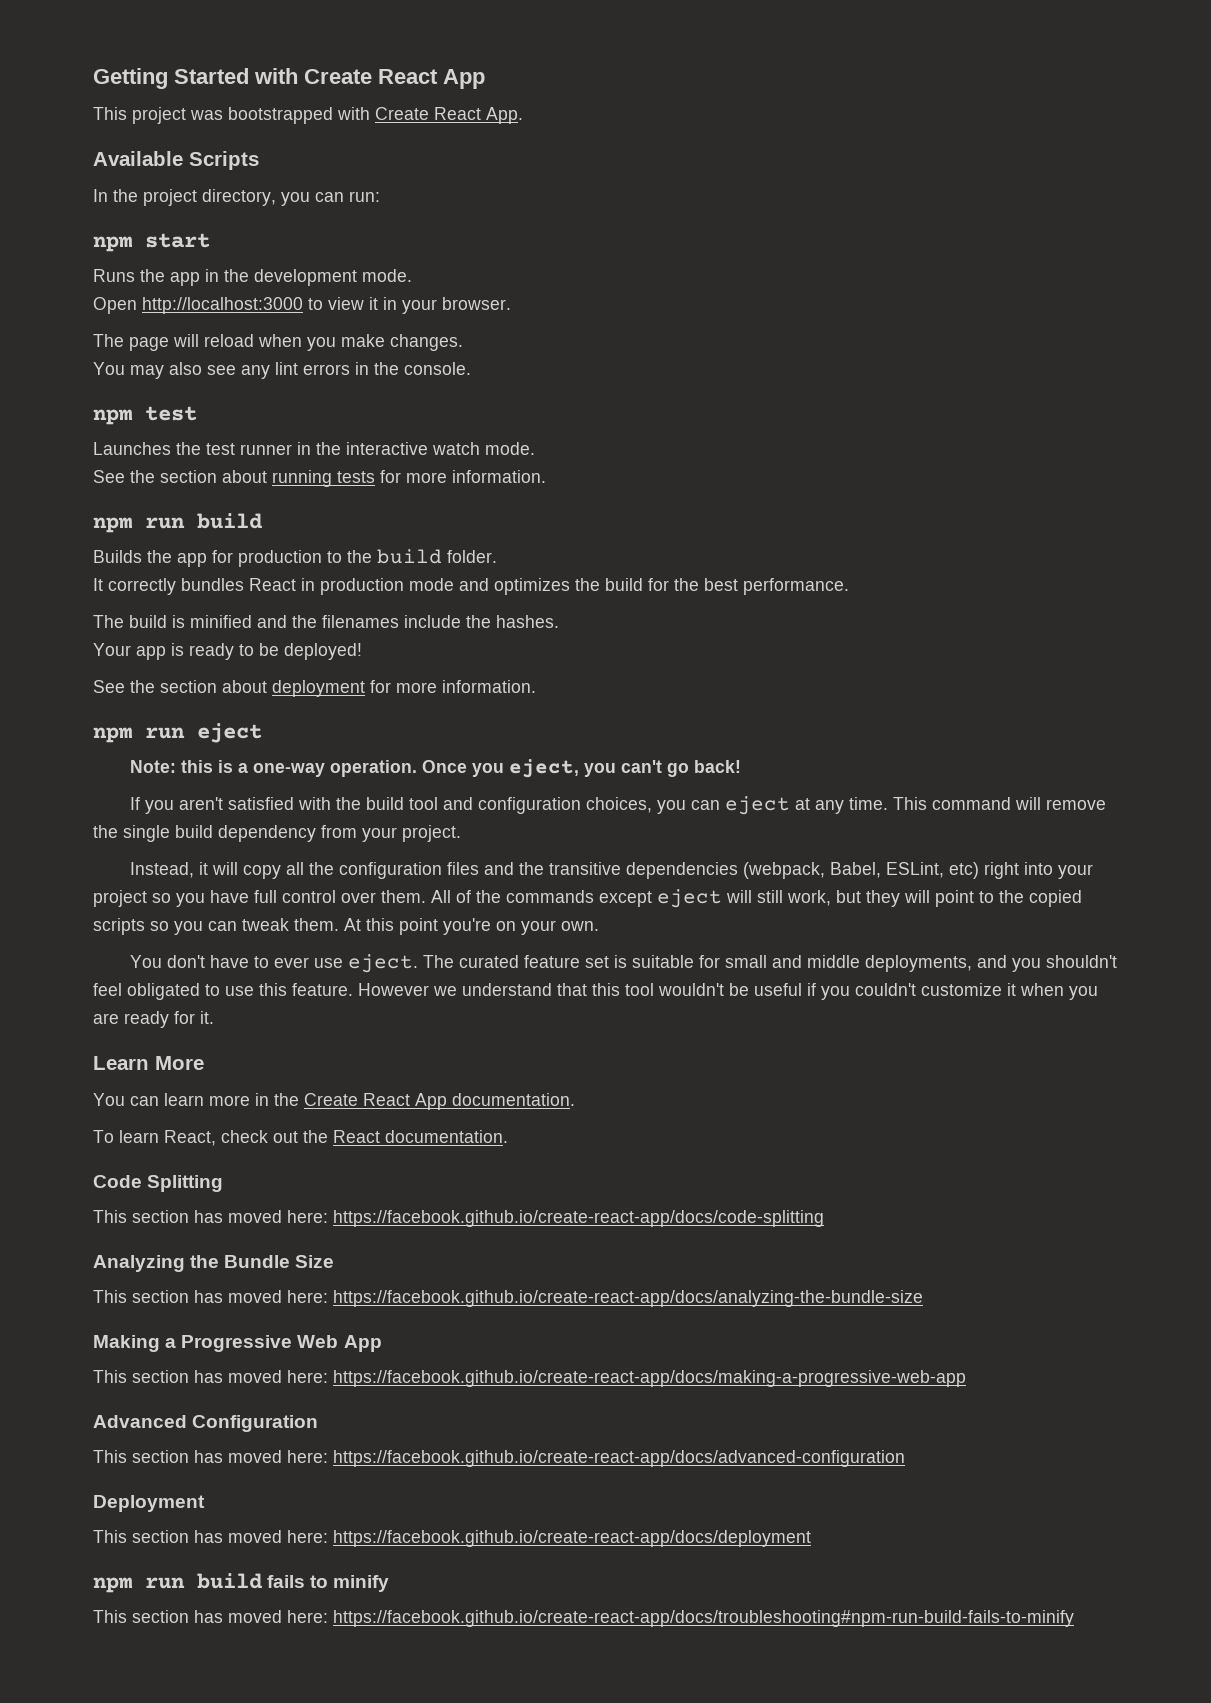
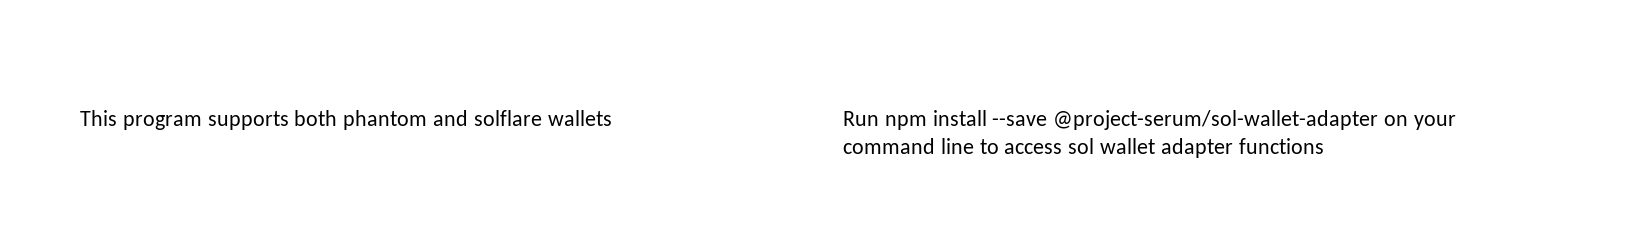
[93,68,485,89] [93,107,523,124] [93,151,259,170] [93,189,380,206] [93,233,210,252] [93,269,412,286] [93,297,511,314] [93,334,463,351] [93,362,471,379] [93,406,197,425] [93,442,535,455] [93,470,546,487] [93,513,263,533] [93,549,497,567] [93,578,849,595] [93,615,559,628] [93,643,362,660] [93,680,536,697] [93,723,262,743] [130,759,742,778] [130,796,1107,815] [93,825,461,842] [130,862,1094,879] [93,889,1082,908] [93,918,599,935] [130,954,1118,973] [93,983,1098,1000] [93,1011,214,1028] [93,1056,204,1070] [93,1093,575,1110] [93,1130,508,1146] [93,1175,224,1192] [93,1210,824,1227] [93,1255,335,1272] [93,1290,923,1307] [93,1335,382,1352] [93,1370,966,1387] [93,1415,319,1432] [93,1450,905,1467] [93,1495,205,1512] [93,1530,811,1547] [93,1573,390,1593] [93,1610,1074,1627] Getting Started with Create React App // This project was bootstrapped with Create React App. // Available Scripts // In the project directory, you can run: // npm start // Runs the app in the development mode. // Open http://localhost:3000 to view it in your browser. // The page will reload when you make changes. // You may also see any lint errors in the console. // npm test // Launches the test runner in the interactive watch mode. // See the section about running tests for more information. // npm run build // Builds the app for production to the build folder. // It correctly bundles React in production mode and optimizes the build for the best performance. // The build is minified and the filenames include the hashes. // Your app is ready to be deployed! // See the section about deployment for more information. // npm run eject // Note: this is a one-way operation. Once you eject, you can't go back! // If you aren't satisfied with the build tool and configuration choices, you can eject at any time. This command will remove the single build dependency from your project. // Instead, it will copy all the configuration files and the transitive dependencies (webpack, Babel, ESLint, etc) right into your project so you have full control over them. All of the commands except eject will still work, but they will point to the copied scripts so you can tweak them. At this point you're on your own. // You don't have to ever use eject. The curated feature set is suitable for small and middle deployments, and you shouldn't feel obligated to use this feature. However we understand that this tool wouldn't be useful if you couldn't customize it when you are ready for it. // Learn More // You can learn more in the Create React App documentation. // To learn React, check out the React documentation. // Code Splitting // This section has moved here: https://facebook.github.io/create-react-app/docs/code-splitting // Analyzing the Bundle Size // This section has moved here: https://facebook.github.io/create-react-app/docs/analyzing-the-bundle-size // Making a Progressive Web App // This section has moved here: https://facebook.github.io/create-react-app/docs/making-a-progressive-web-app // Advanced Configuration // This section has moved here: https://facebook.github.io/create-react-app/docs/advanced-configuration // Deployment // This section has moved here: https://facebook.github.io/create-react-app/docs/deployment // npm run build fails to minify // This section has moved here: https://facebook.github.io/create-react-app/docs/troubleshooting#npm-run-build-fails-to-minify -> [80,110,612,130] [843,110,1456,130] [843,138,1324,158] This program supports both phantom and solflare wallets // Run npm install --save @project-serum/sol-wallet-adapter on your command line to access sol wallet adapter functions

